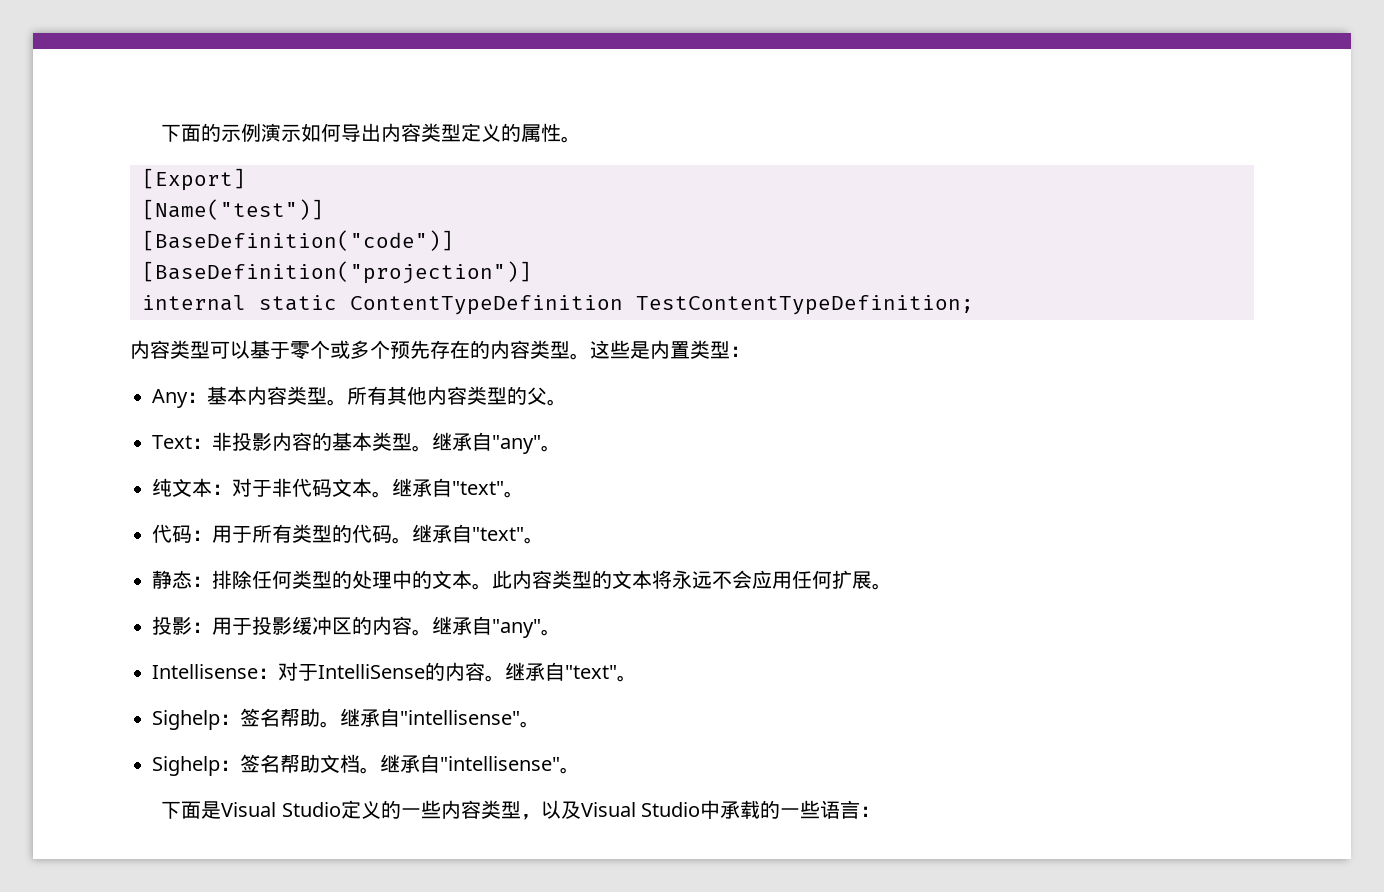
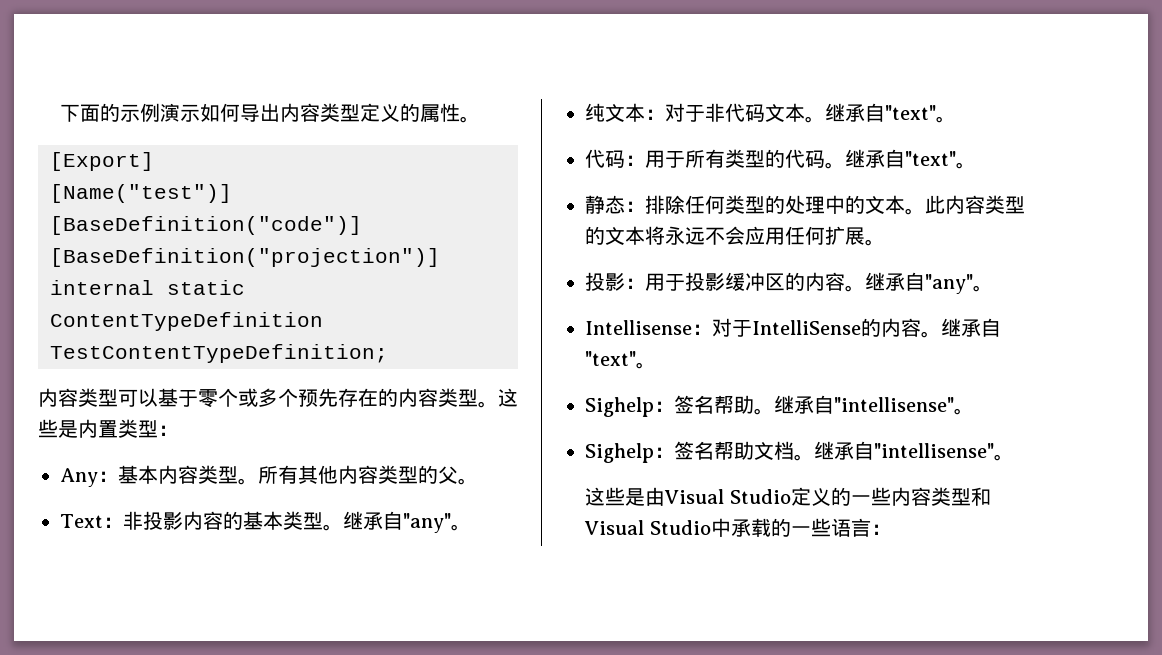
[161,801,222,819] 下面是 -> [585,487,666,506] 这些是由
[520,800,581,820] ，以及 -> [970,487,991,506] 和

